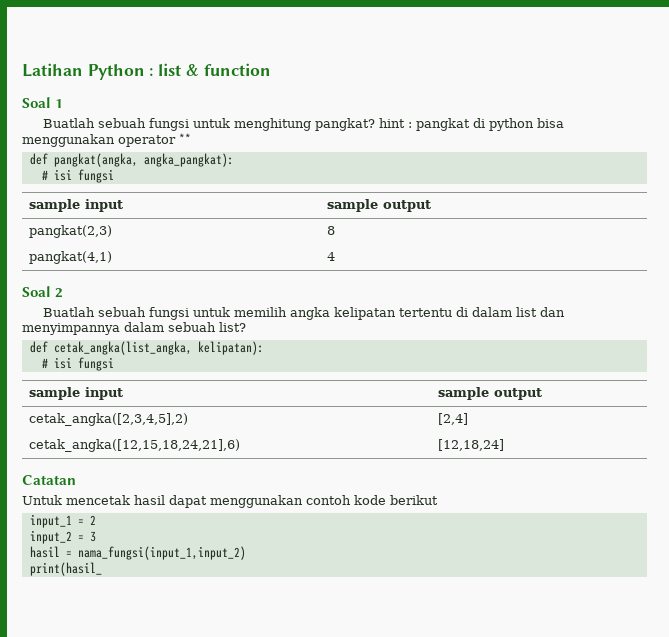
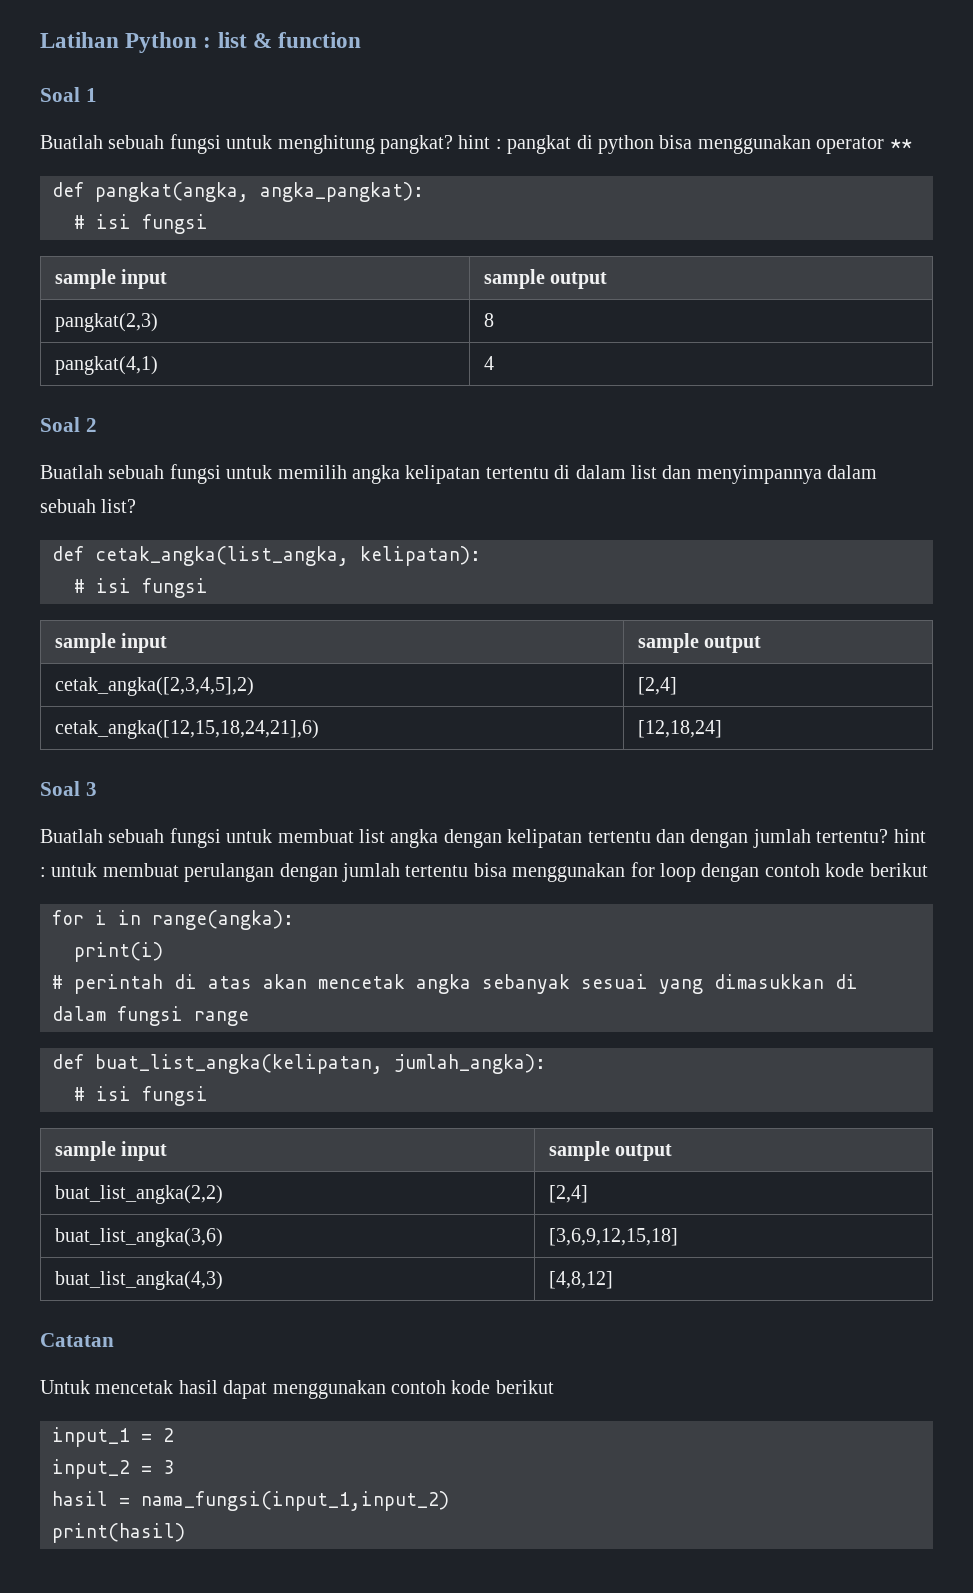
(504, 445) none -> [40,781,97,796] [40,828,926,848] [40,862,928,882] [52,910,294,930] [74,942,163,962] [52,974,858,994] [52,1006,249,1026] [52,1054,546,1074] [74,1086,208,1106] [54,1141,168,1161] [548,1141,673,1161] [54,1185,223,1204] [548,1185,588,1203] [54,1228,223,1247] [548,1228,678,1246] [54,1271,223,1290] [548,1271,613,1289] // Soal 3 // Buatlah sebuah fungsi untuk membuat list angka dengan kelipatan tertentu dan dengan jumlah tertentu? hint : untuk membuat perulangan dengan jumlah tertentu bisa menggunakan for loop dengan contoh kode berikut // for i in range(angka): // print(i) // # perintah di atas akan mencetak angka sebanyak sesuai yang dimasukkan di dalam fungsi range // def buat_list_angka(kelipatan, jumlah_angka): // # isi fungsi // sample input | sample output // buat_list_angka(2,2) | [2,4] // buat_list_angka(3,6) | [3,6,9,12,15,18] // buat_list_angka(4,3) | [4,8,12]
[29,562,102,576] print(hasil_ -> [52,1523,185,1543] print(hasil)

